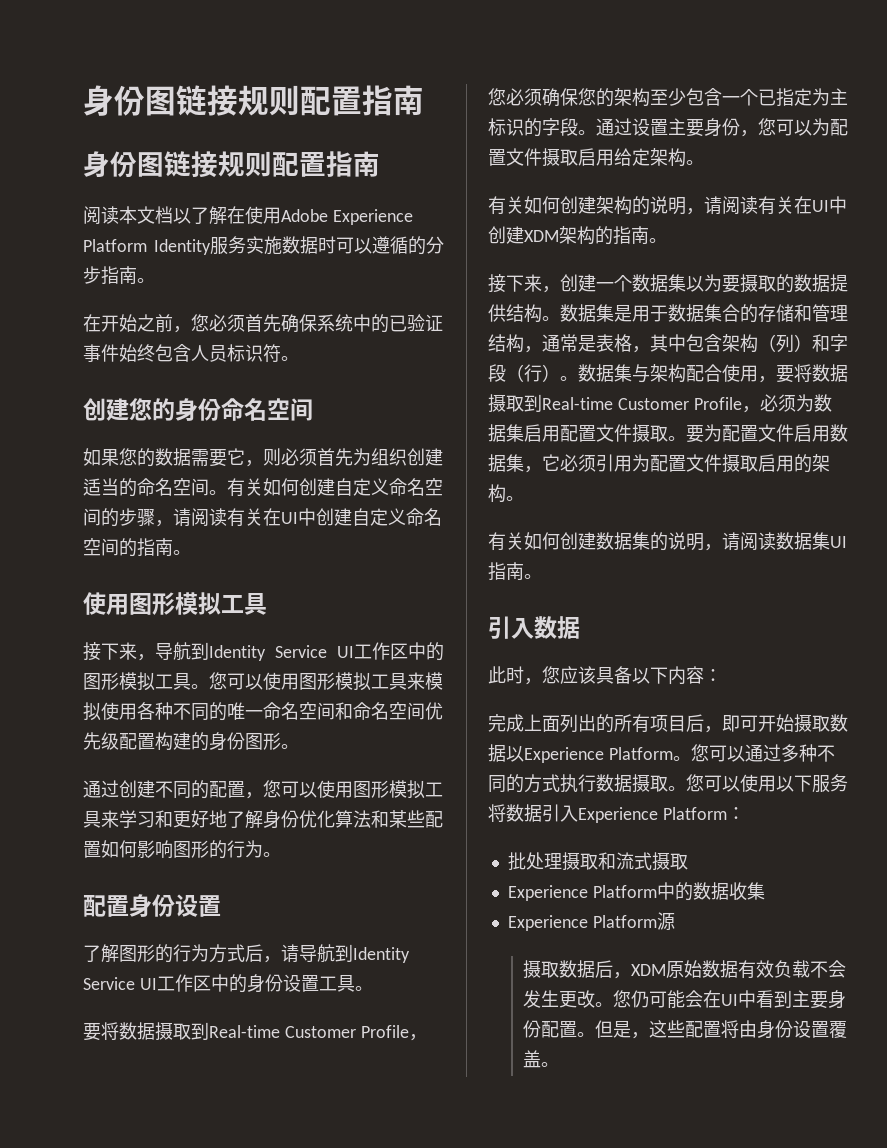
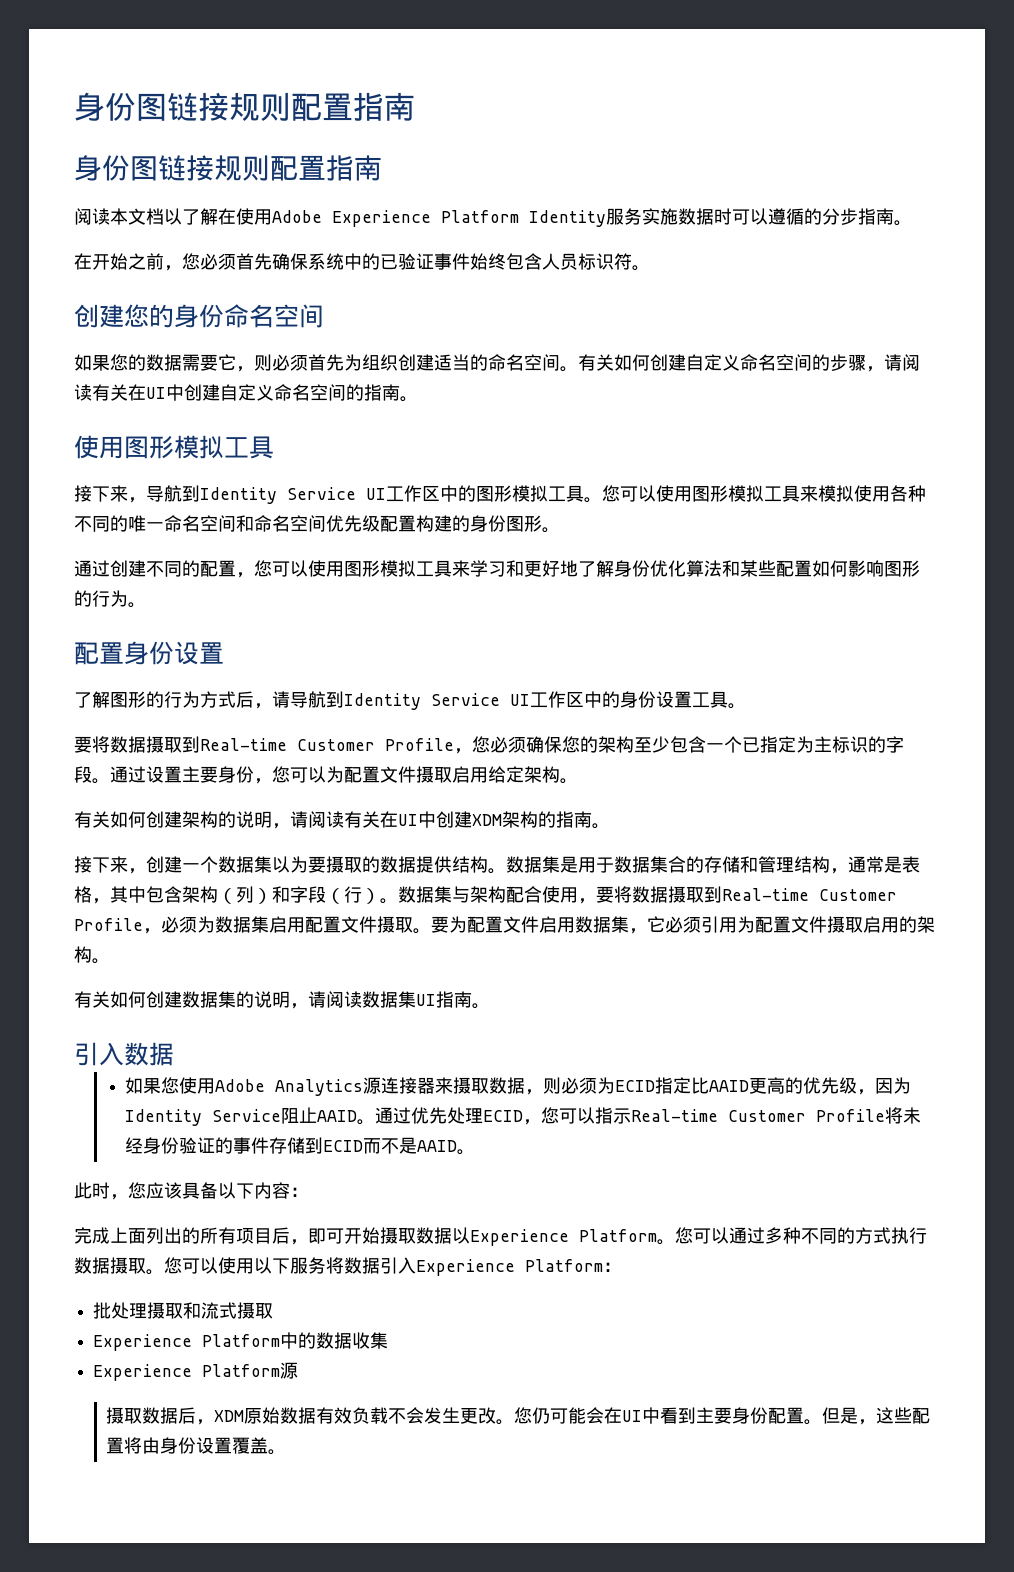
(580, 627) none -> [125,1077,912,1096] [125,1107,922,1126] [125,1137,476,1155] // 如果您使用Adobe Analytics源连接器来摄取数据，则必须为ECID指定比AAID更高的优先级，因为Identity Service阻止AAID。通过优先处理ECID，您可以指示Real-time Customer Profile将未经身份验证的事件存储到ECID而不是AAID。

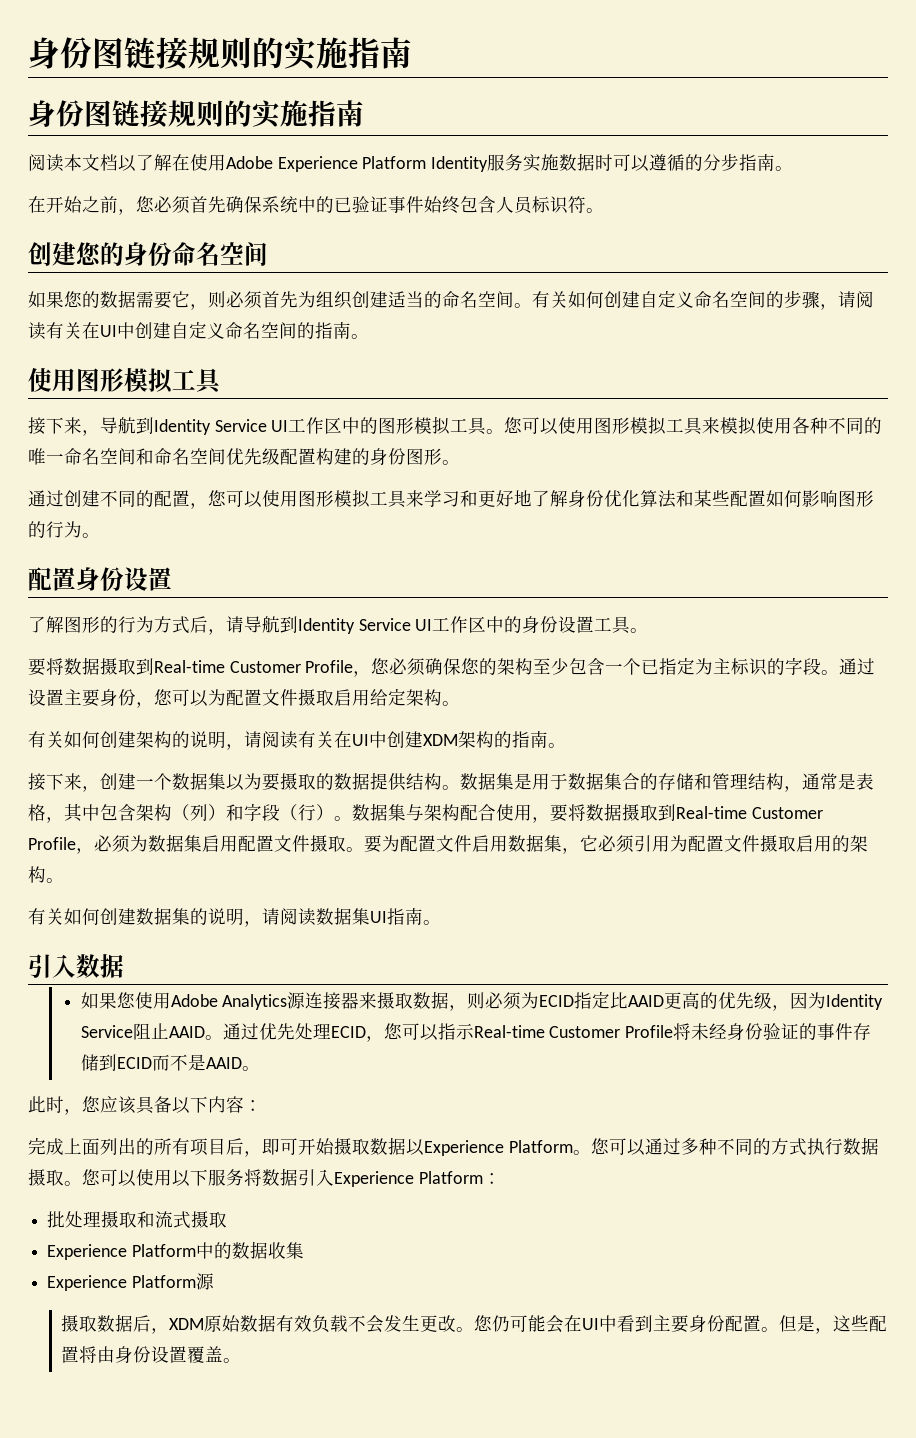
[74,92,353,121] 身份图链接规则配置 -> [28,37,348,71] 身份图链接规则的实施
[270,155,326,181] 配置 -> [224,100,308,128] 的实施

